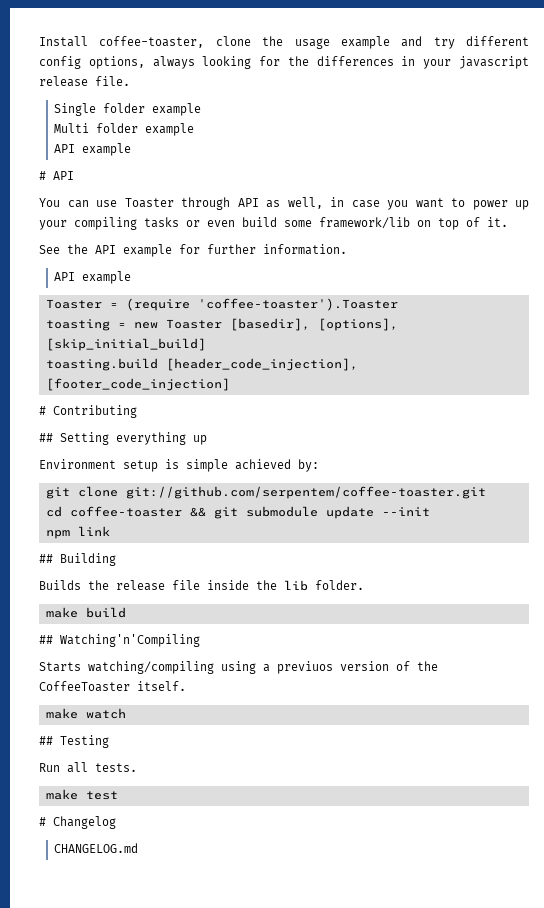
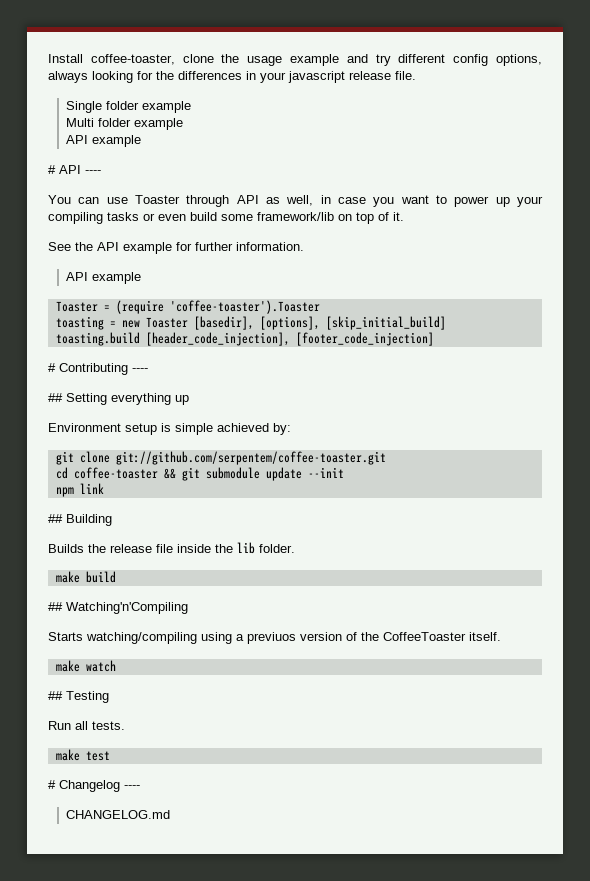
(74, 175) none -> [85,170,101,174] ----
(137, 411) none -> [132,368,148,372] ----
(116, 822) none -> [124,785,140,789] ----

